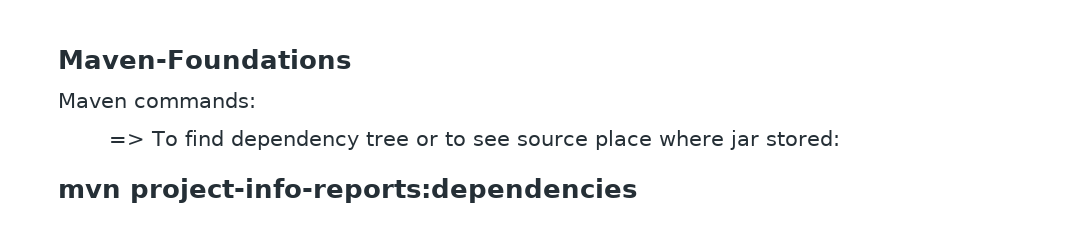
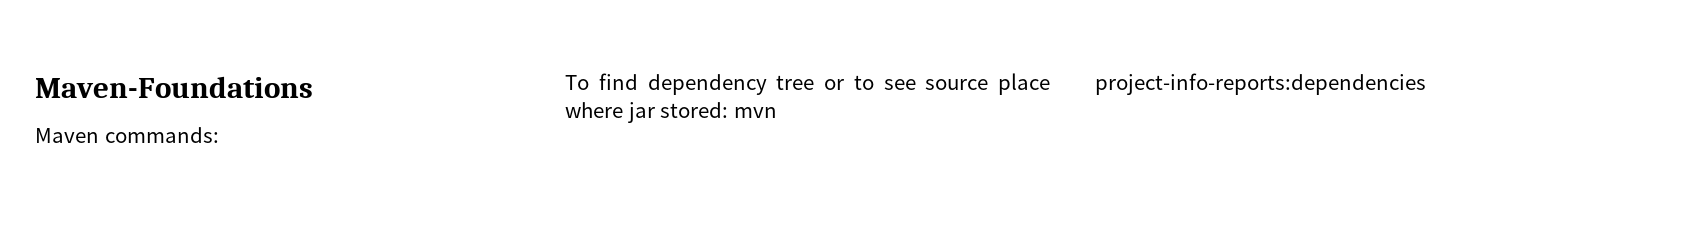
[108,134,145,146] => -> (219, 135) none
(840, 138) // -> (729, 110) none

